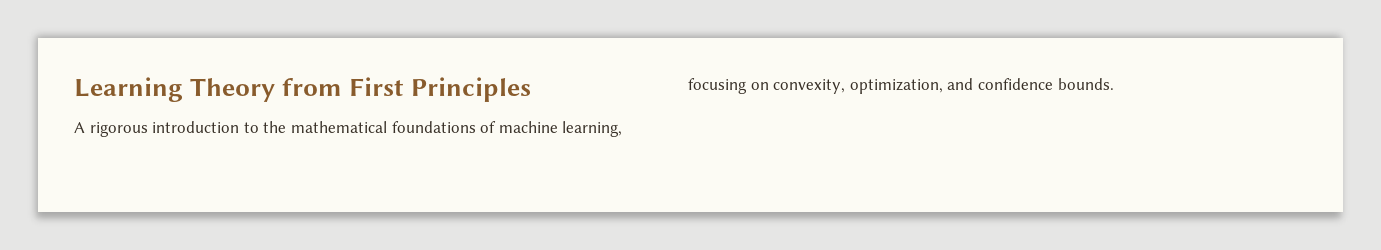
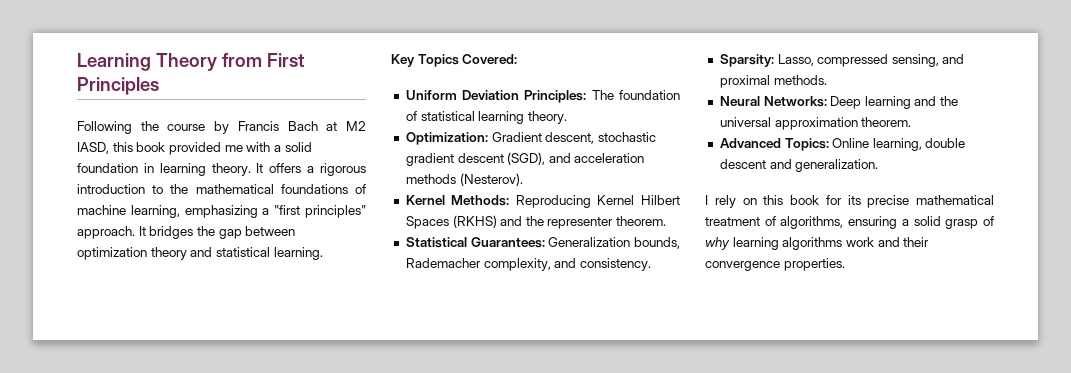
[74,122,85,133] A -> [77,121,367,134] [77,142,312,155] [77,163,315,176] Following the course by Francis Bach at M2 IASD, this book provided me with a solid foundation in learning theory. It offers a
[688,78,1114,94] focusing on convexity, optimization, and confidence bounds. -> [184,205,366,218] [77,226,296,239] [77,247,323,260] [391,54,518,67] [405,90,680,103] [405,111,567,124] [405,132,656,145] [405,152,645,166] [405,173,523,186] [405,195,680,208] [405,215,667,229] [405,237,680,249] [405,258,651,271] [719,54,965,67] [719,75,827,88] [719,96,959,109] [719,117,912,130] [719,138,966,151] [719,159,879,172] [705,195,994,208] [705,216,994,229] [705,237,930,250] [705,258,845,271] emphasizing a "first principles" approach. It bridges the gap between optimization theory and statistical learning. // Key Topics Covered: // Uniform Deviation Principles: The foundation of statistical learning theory. // Optimization: Gradient descent, stochastic gradient descent (SGD), and acceleration methods (Nesterov). // Kernel Methods: Reproducing Kernel Hilbert Spaces (RKHS) and the representer theorem. // Statistical Guarantees: Generalization bounds, Rademacher complexity, and consistency. // Sparsity: Lasso, compressed sensing, and proximal methods. // Neural Networks: Deep learning and the universal approximation theorem. // Advanced Topics: Online learning, double descent and generalization. // I rely on this book for its precise mathematical treatment of algorithms, ensuring a solid grasp of why learning algorithms work and their convergence properties.

